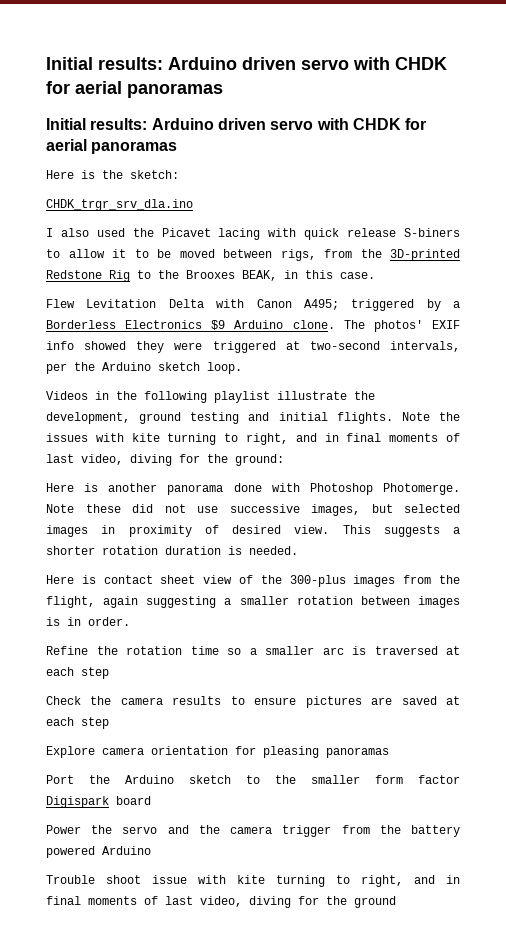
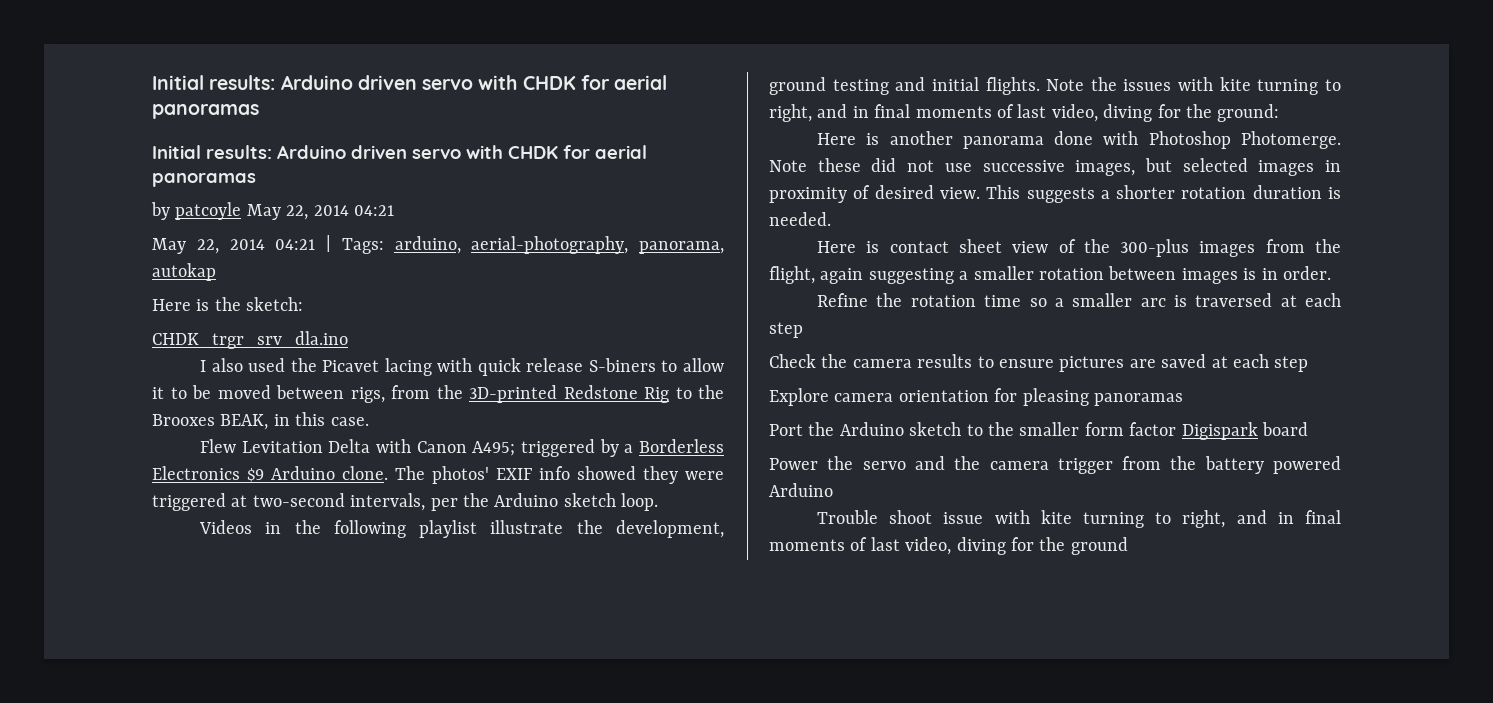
(178, 147) none -> [151,202,394,220] [152,235,724,254] [152,263,216,281] // by patcoyle May 22, 2014 04:21 // May 22, 2014 04:21 | Tags: arduino, aerial-photography, panorama, autokap

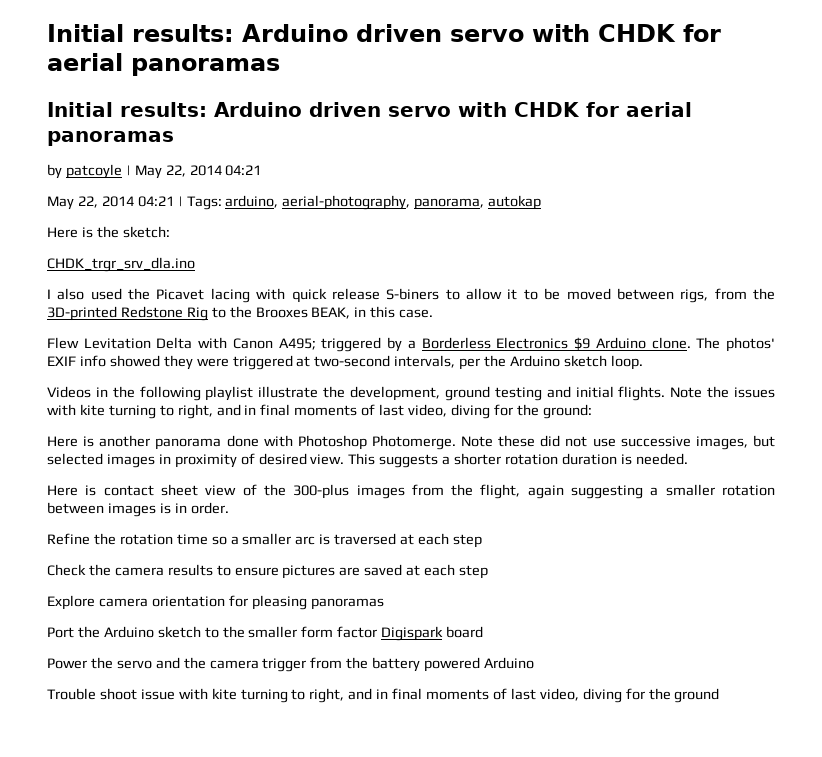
(242, 211) none -> [125,165,131,176] |

